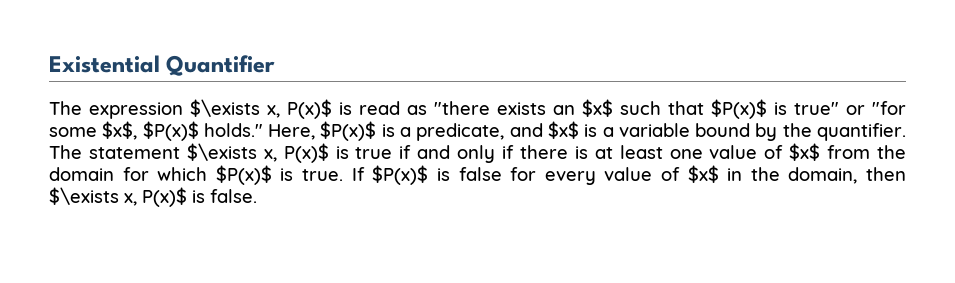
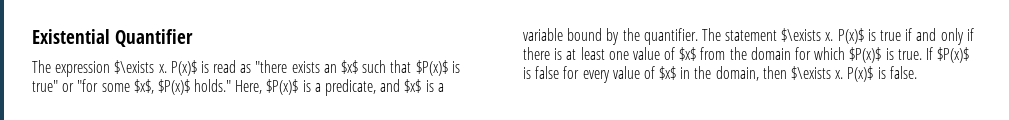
[267,105,280,118] x, -> [158,64,167,73] x.
[263,149,277,162] x, -> [825,32,834,41] x.
[124,193,137,206] x, -> [835,70,844,79] x.

